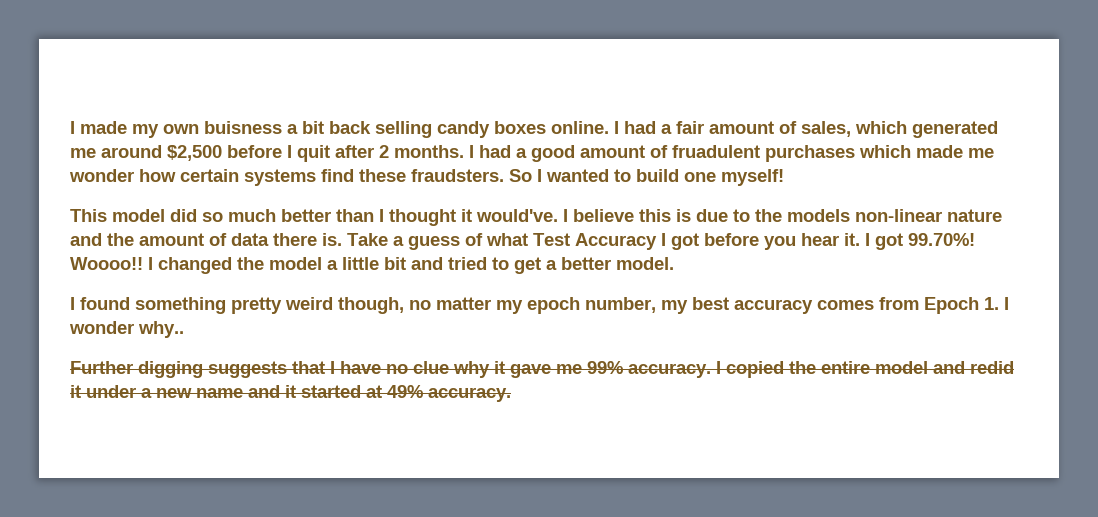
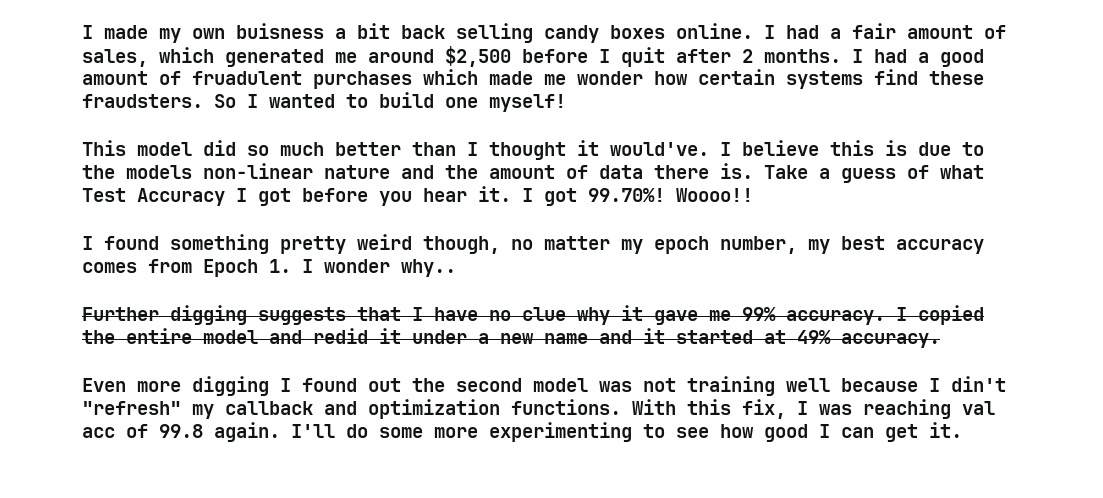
[148,257,674,274] I changed the model a little bit and tried to get a better model. -> (753, 195) none
(511, 394) none -> [82,376,1006,396] [82,399,995,419] [82,422,962,442] // Even more digging I found out the second model was not training well because I din't "refresh" my callback and optimization functions. With this fix, I was reaching val acc of 99.8 again. I'll do some more experimenting to see how good I can get it.

